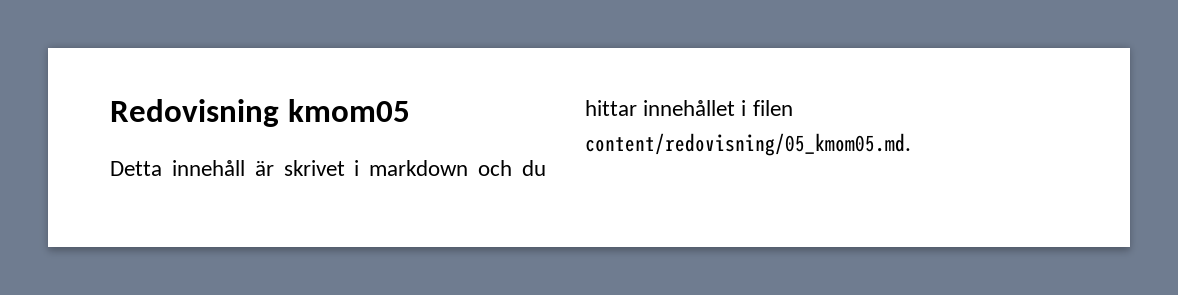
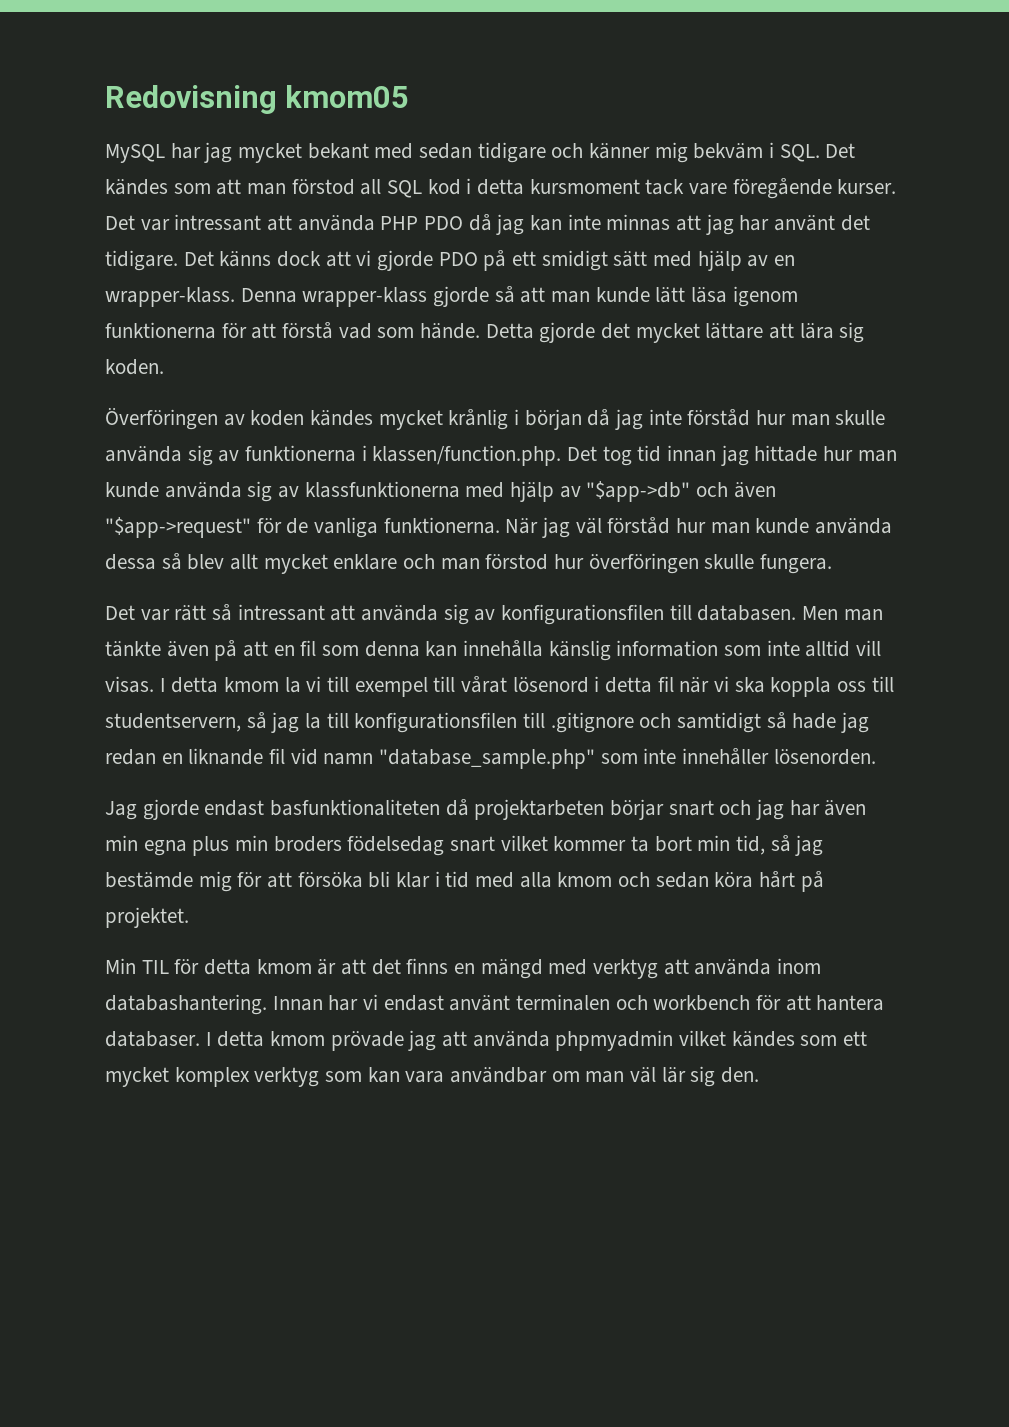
[110,160,546,176] [585,100,793,116] [585,133,911,156] Detta innehåll är skrivet i markdown och du hittar innehållet i filen content/redovisning/05_kmom05.md. -> [105,142,856,163] [105,178,897,199] [105,214,870,235] [105,250,796,271] [105,286,798,307] [105,322,865,343] [105,359,164,375] [105,407,886,430] [105,445,897,466] [105,481,776,502] [105,517,893,538] [105,553,833,574] [105,604,883,625] [105,640,882,661] [105,676,894,697] [105,712,870,733] [105,748,876,769] [105,799,867,820] [105,835,824,856] [105,871,824,892] [105,907,189,928] [105,958,822,979] [105,994,885,1015] [105,1030,868,1051] [105,1066,760,1087] MySQL har jag mycket bekant med sedan tidigare och känner mig bekväm i SQL. Det kändes som att man förstod all SQL kod i detta kursmoment tack vare föregående kurser. Det var intressant att använda PHP PDO då jag kan inte minnas att jag har använt det tidigare. Det känns dock att vi gjorde PDO på ett smidigt sätt med hjälp av en wrapper-klass. Denna wrapper-klass gjorde så att man kunde lätt läsa igenom funktionerna för att förstå vad som hände. Detta gjorde det mycket lättare att lära sig koden. // Överföringen av koden kändes mycket krånlig i början då jag inte förståd hur man skulle använda sig av funktionerna i klassen/function.php. Det tog tid innan jag hittade hur man kunde använda sig av klassfunktionerna med hjälp av "$app->db" och även "$app->request" för de vanliga funktionerna. När jag väl förståd hur man kunde använda dessa så blev allt mycket enklare och man förstod hur överföringen skulle fungera. // Det var rätt så intressant att använda sig av konfigurationsfilen till databasen. Men man tänkte även på att en fil som denna kan innehålla känslig information som inte alltid vill visas. I detta kmom la vi till exempel till vårat lösenord i detta fil när vi ska koppla oss till studentservern, så jag la till konfigurationsfilen till .gitignore och samtidigt så hade jag redan en liknande fil vid namn "database_sample.php" som inte innehåller lösenorden. // Jag gjorde endast basfunktionaliteten då projektarbeten börjar snart och jag har även min egna plus min broders födelsedag snart vilket kommer ta bort min tid, så jag bestämde mig för att försöka bli klar i tid med alla kmom och sedan köra hårt på projektet. // Min TIL för detta kmom är att det finns en mängd med verktyg att använda inom databashantering. Innan har vi endast använt terminalen och workbench för att hantera databaser. I detta kmom prövade jag att använda phpmyadmin vilket kändes som ett mycket komplex verktyg som kan vara användbar om man väl lär sig den.

